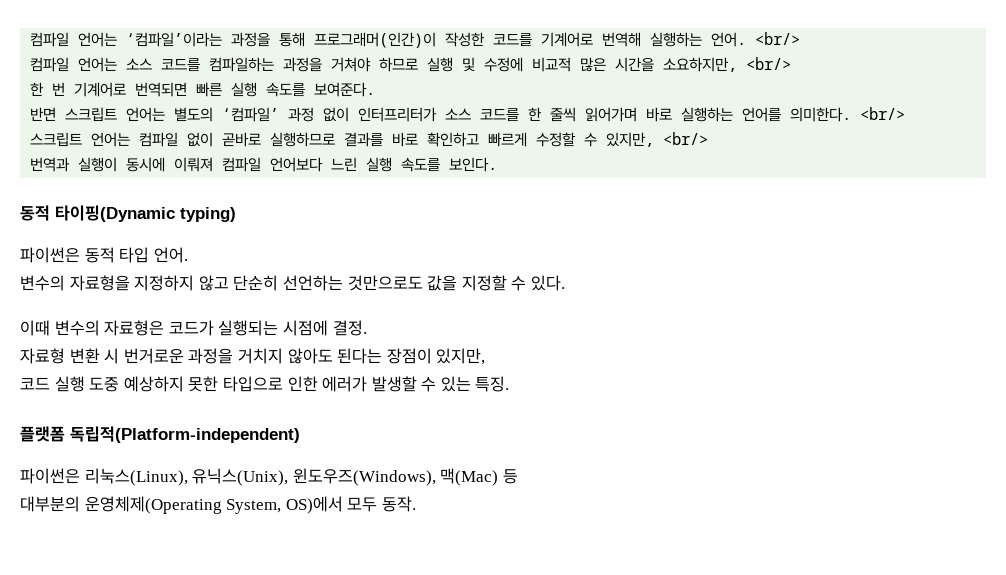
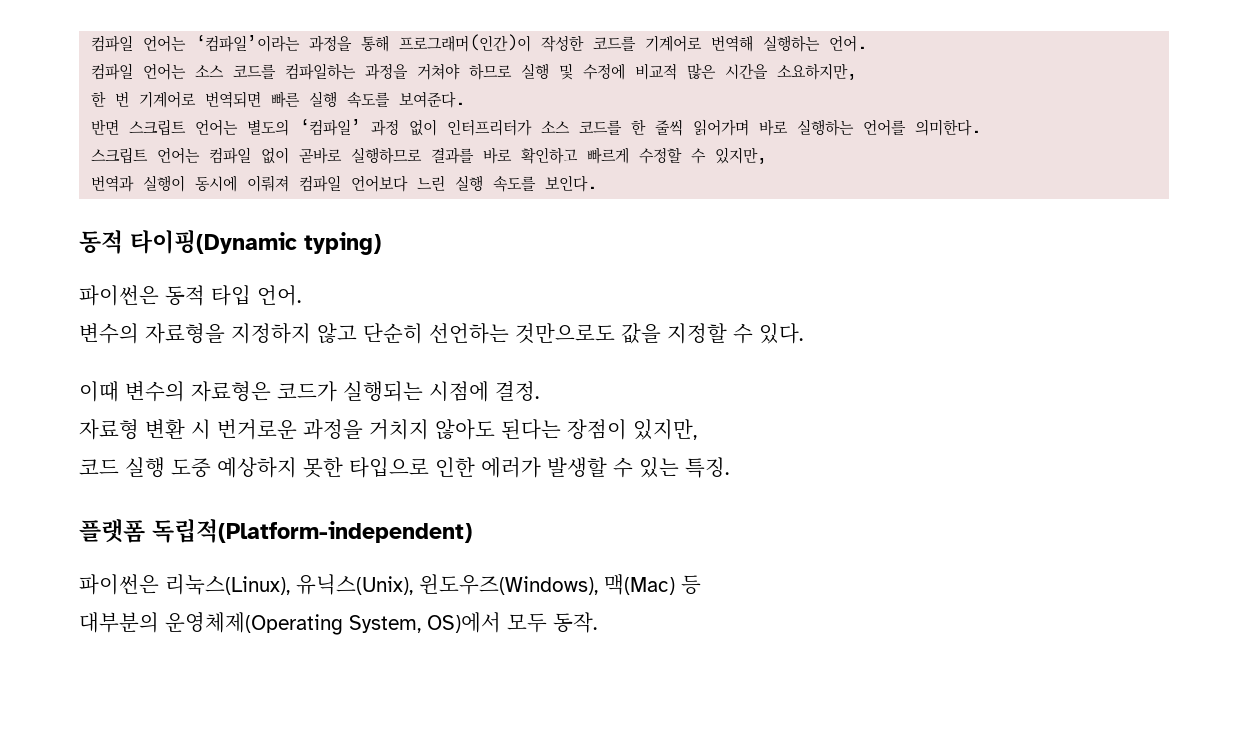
[755,32,801,45] <br/> -> (868, 43) none
[746,57,792,70] <br/> -> (858, 71) none
[860,107,906,120] <br/> -> (982, 127) none
[663,132,709,145] <br/> -> (768, 155) none

